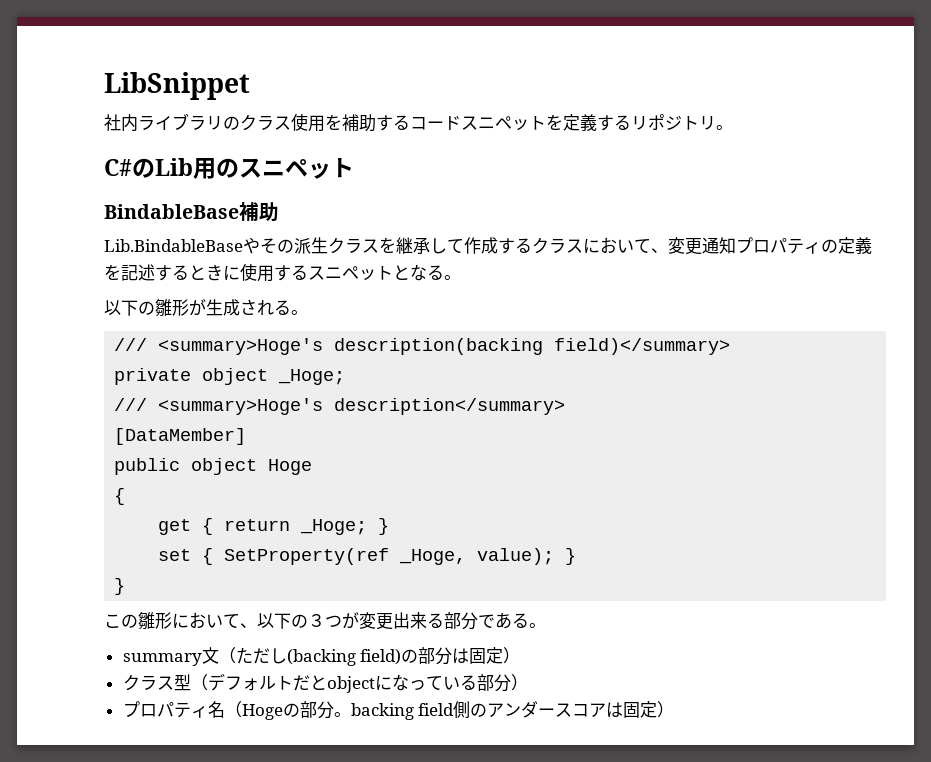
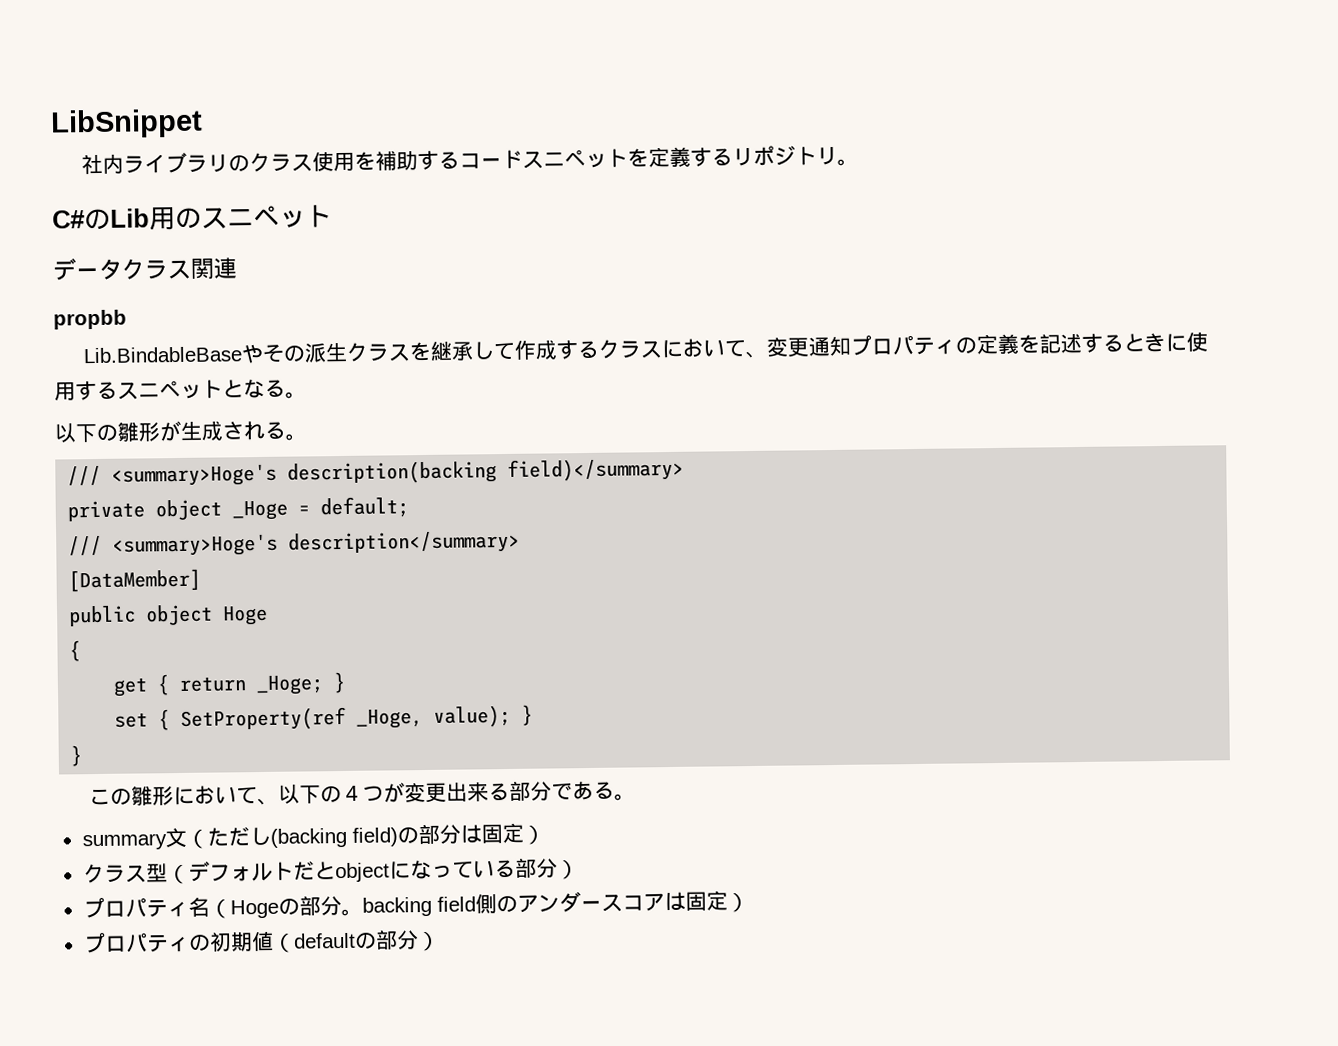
[104,202,279,222] BindableBase補助 -> [52,257,237,281] [53,309,127,330] データクラス関連 // propbb
[278,369,346,385] _Hoge; -> [232,496,410,521] _Hoge = default;
[308,614,325,627] ３ -> [340,784,363,802] ４
(675, 709) none -> [82,929,440,954] // プロパティの初期値（defaultの部分）

